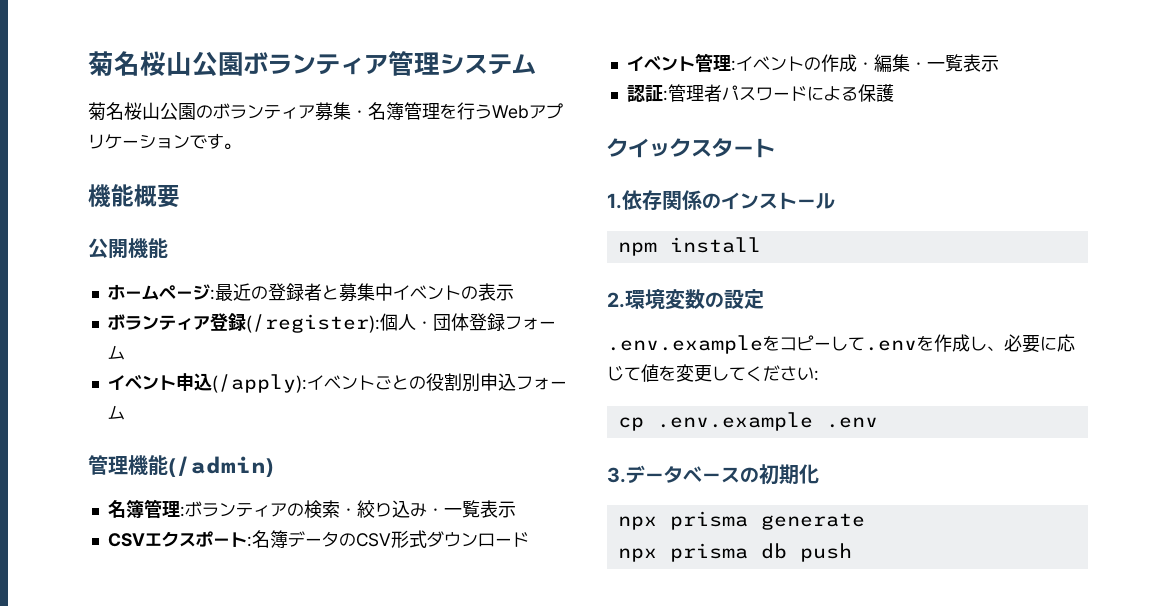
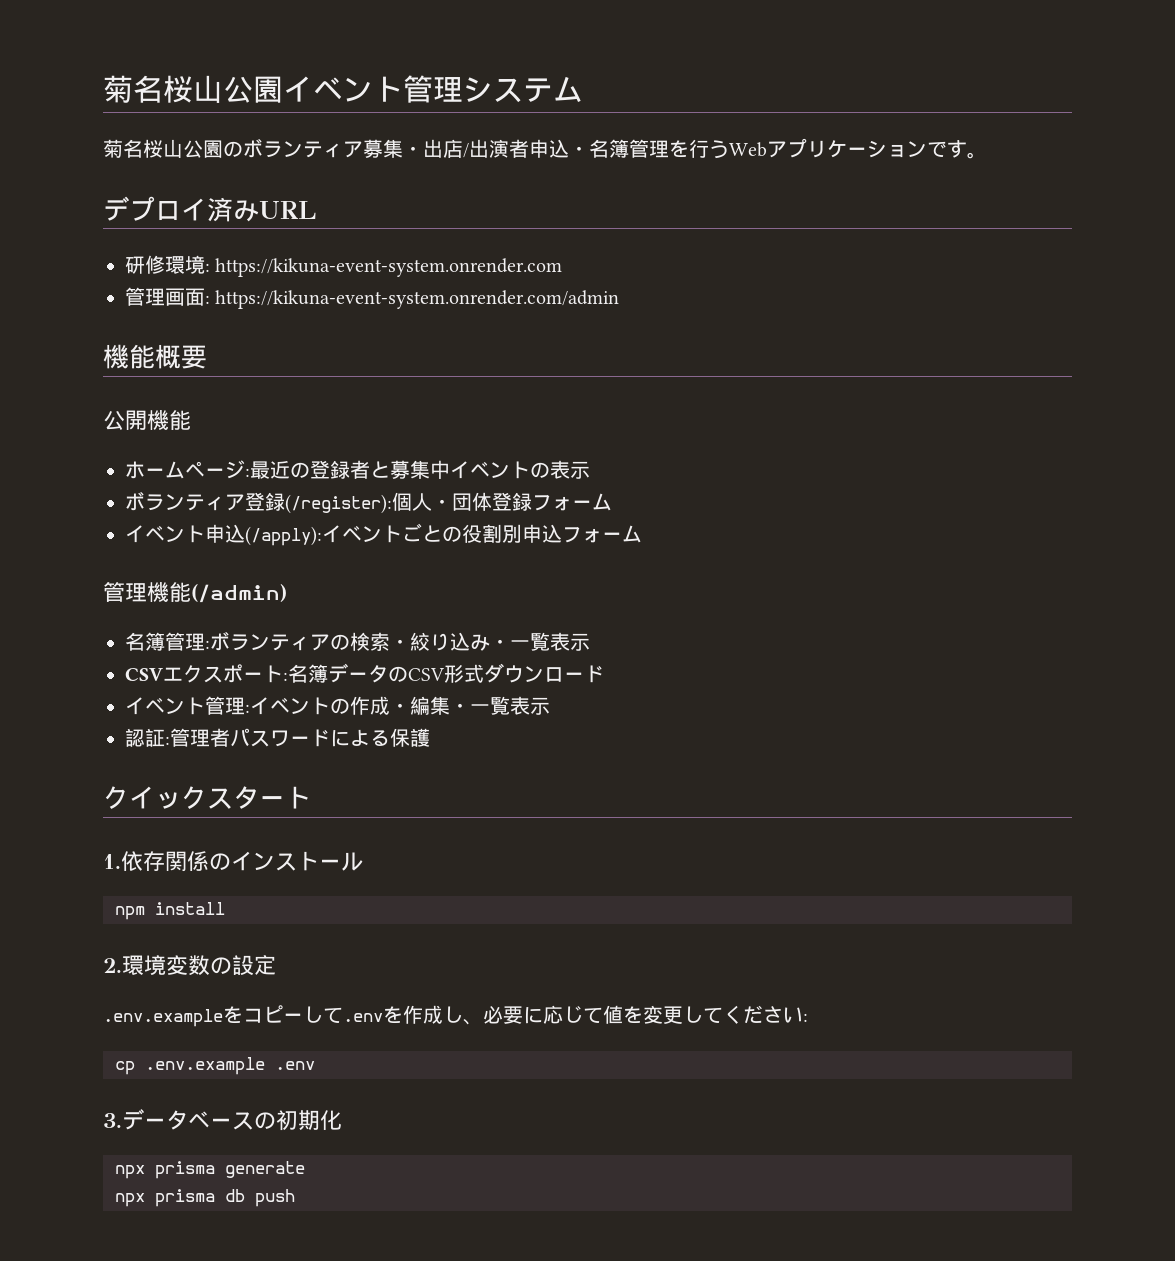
[88,51,388,76] 菊名桜山公園ボランティア -> [103,75,403,103] 菊名桜山公園イベント
(368, 114) none -> [423,139,589,158] 出店/出演者申込・
(241, 146) none -> [103,196,317,222] [125,255,563,277] [125,287,620,309] // デプロイ済みURL // 研修環境: https://kikuna-event-system.onrender.com // 管理画面: https://kikuna-event-system.onrender.com/admin

